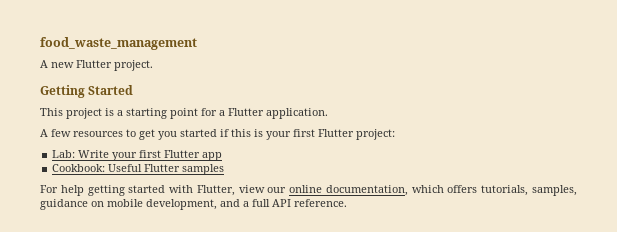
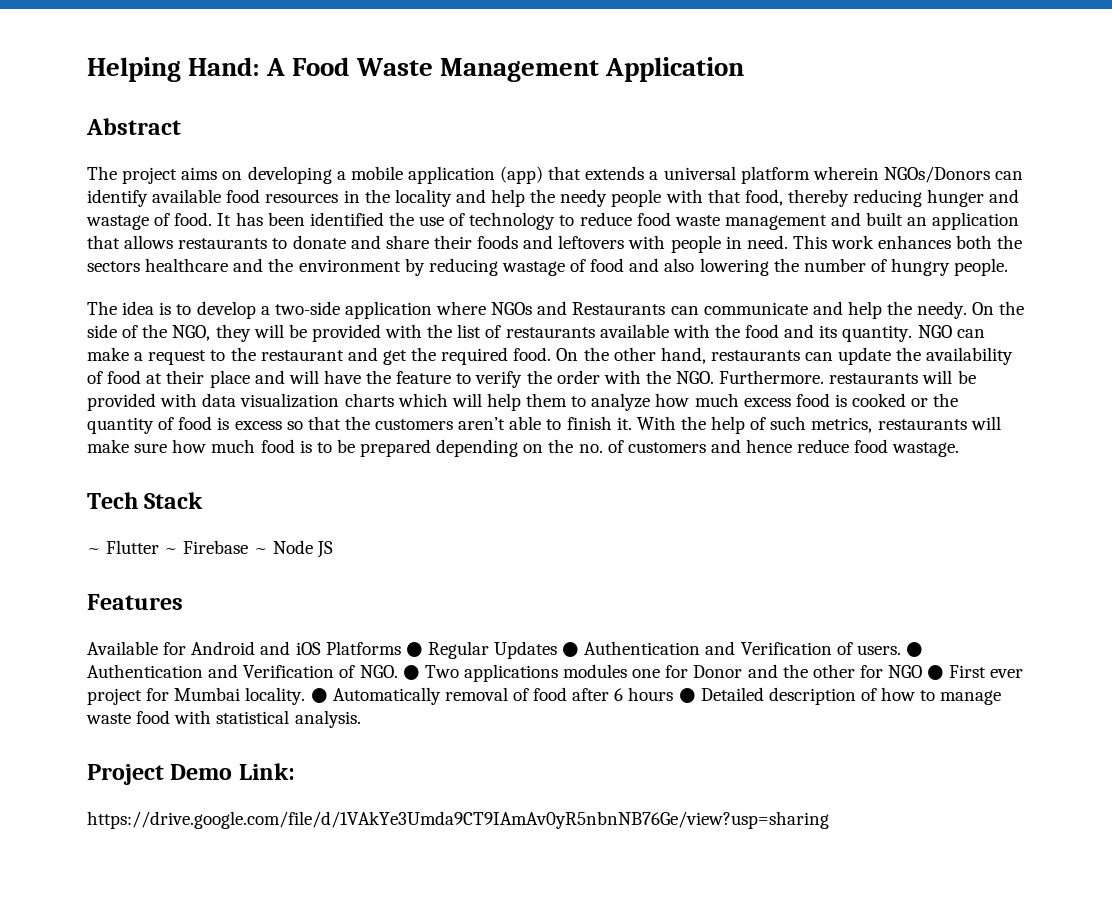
[40,37,197,50] [40,60,153,71] [40,85,134,98] [40,108,328,119] [40,129,395,140] [52,150,223,161] [52,164,225,175] [40,185,577,196] [40,199,347,210] food_waste_management // A new Flutter project. // Getting Started // This project is a starting point for a Flutter application. // A few resources to get you started if this is your first Flutter project: // Lab: Write your first Flutter app // Cookbook: Useful Flutter samples // For help getting started with Flutter, view our online documentation, which offers tutorials, samples, guidance on mobile development, and a full API reference. -> [87,57,744,82] [86,118,181,135] [87,166,1024,184] [87,189,1020,207] [86,212,1020,230] [87,235,1023,253] [87,258,1009,276] [87,301,1025,319] [87,324,985,342] [87,347,1014,365] [87,370,976,388] [87,393,959,411] [87,416,1001,434] [87,439,960,457] [87,492,204,509] [87,540,333,558] [87,594,183,610] [87,641,923,659] [87,664,1024,682] [87,687,1002,705] [86,710,361,728] [87,763,295,785] [87,811,829,829] Helping Hand: A Food Waste Management Application // Abstract // The project aims on developing a mobile application (app) that extends a universal platform wherein NGOs/Donors can identify available food resources in the locality and help the needy people with that food, thereby reducing hunger and wastage of food. It has been identified the use of technology to reduce food waste management and built an application that allows restaurants to donate and share their foods and leftovers with people in need. This work enhances both the sectors healthcare and the environment by reducing wastage of food and also lowering the number of hungry people. // The idea is to develop a two-side application where NGOs and Restaurants can communicate and help the needy. On the side of the NGO, they will be provided with the list of restaurants available with the food and its quantity. NGO can make a request to the restaurant and get the required food. On the other hand, restaurants can update the availability of food at their place and will have the feature to verify the order with the NGO. Furthermore. restaurants will be provided with data visualization charts which will help them to analyze how much excess food is cooked or the quantity of food is excess so that the customers aren’t able to finish it. With the help of such metrics, restaurants will make sure how much food is to be prepared depending on the no. of customers and hence reduce food wastage. // Tech Stack // ~ Flutter ~ Firebase ~ Node JS // Features // Available for Android and iOS Platforms ● Regular Updates ● Authentication and Verification of users. ● Authentication and Verification of NGO. ● Two applications modules one for Donor and the other for NGO ● First ever project for Mumbai locality. ● Automatically removal of food after 6 hours ● Detailed description of how to manage waste food with statistical analysis. // Project Demo Link: // https://drive.google.com/file/d/1VAkYe3Umda9CT9IAmAv0yR5nbnNB76Ge/view?usp=sharing

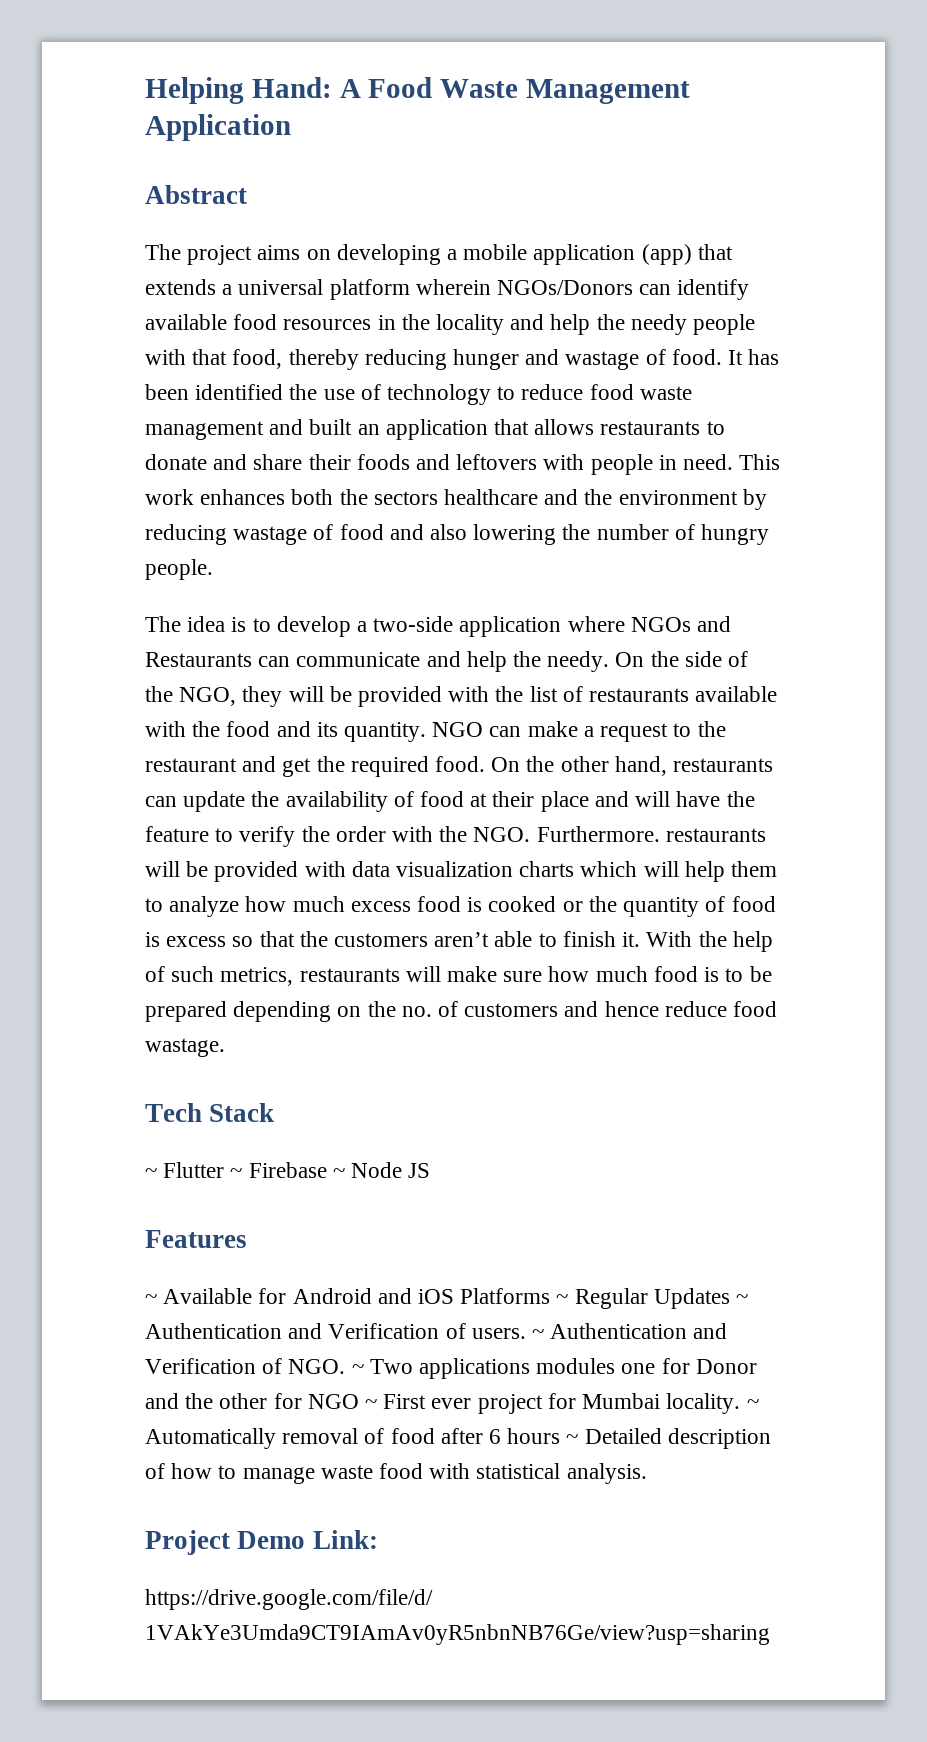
(183, 602) none -> [145,1294,157,1304] ~
[405,642,423,657] ● -> [556,1294,569,1304] ~
[562,642,580,657] ● -> [736,1294,749,1304] ~
[905,642,923,657] ● -> [532,1329,545,1339] ~
[402,665,420,680] ● -> [351,1364,364,1374] ~
[927,665,945,680] ● -> [365,1399,378,1409] ~
[310,688,328,703] ● -> [746,1399,759,1409] ~
[678,688,696,703] ● -> [566,1434,579,1444] ~

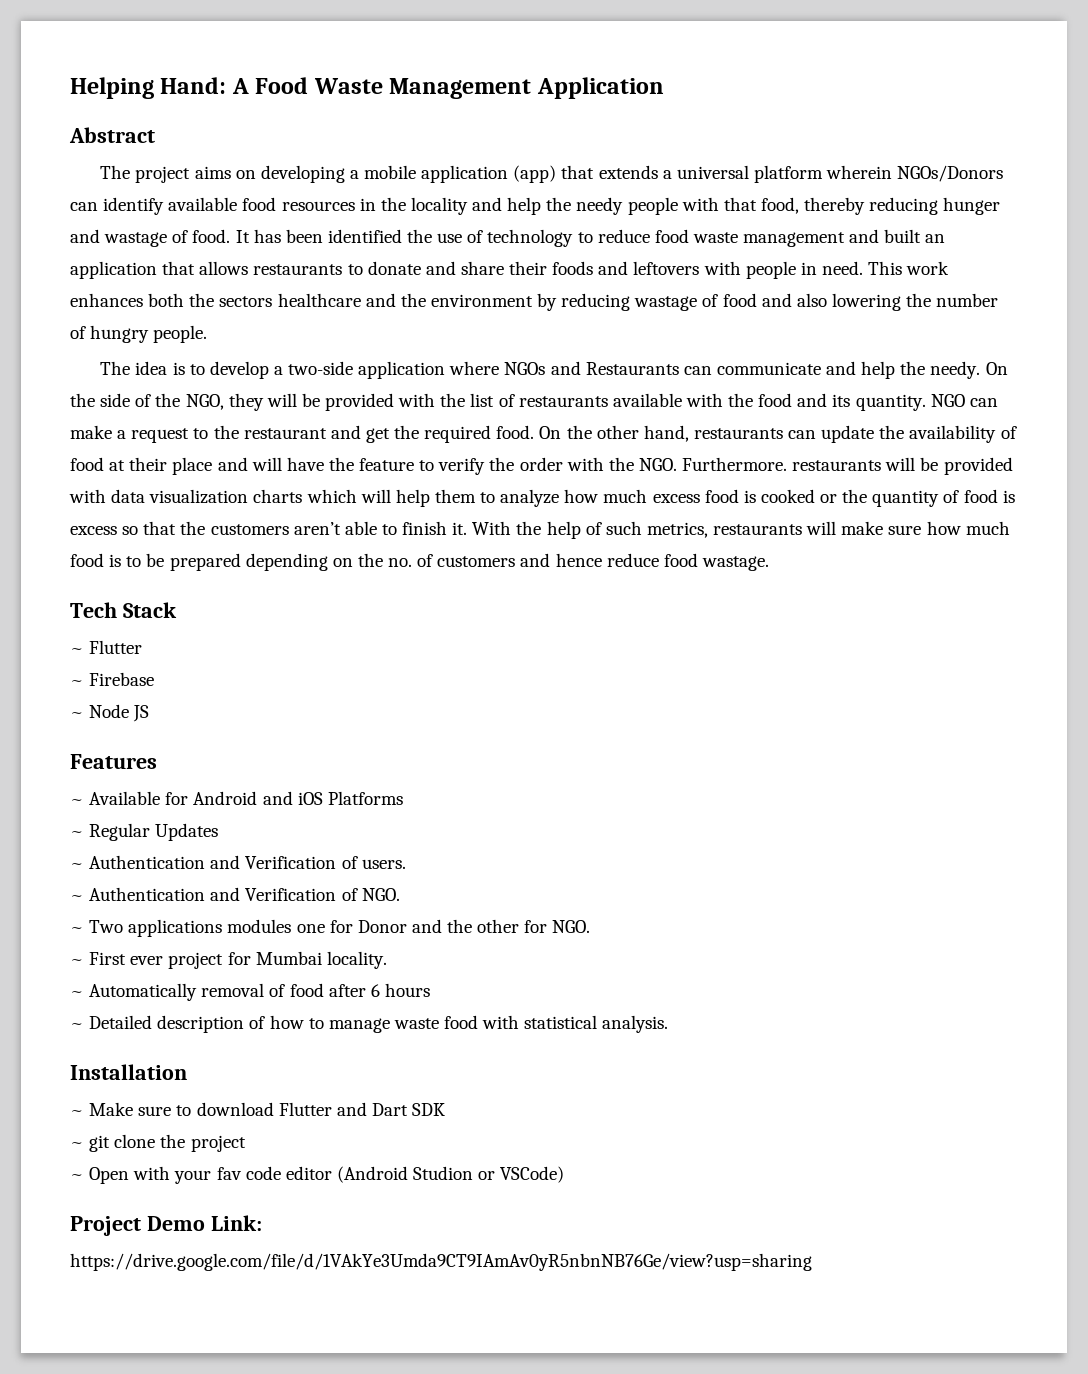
(225, 1170) none -> (143, 647) //
(327, 1170) none -> (155, 679) //
(551, 1296) none -> (403, 798) //
(730, 1298) none -> (219, 832) //
(526, 1333) none -> (406, 864) //
(346, 1366) none -> (400, 894) //
[307,1394,359,1409] NGO -> [552,920,591,933] NGO. //
(741, 1403) none -> (387, 960) //
(561, 1436) none -> (430, 990) //
(647, 1473) none -> [70,1064,187,1080] [70,1102,446,1116] [70,1134,246,1152] [70,1166,565,1184] // Installation // ~ Make sure to download Flutter and Dart SDK // ~ git clone the project // ~ Open with your fav code editor (Android Studion or VSCode)

